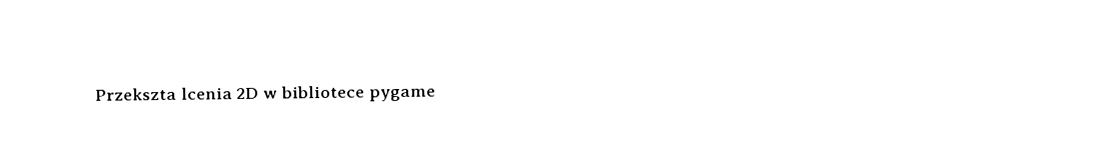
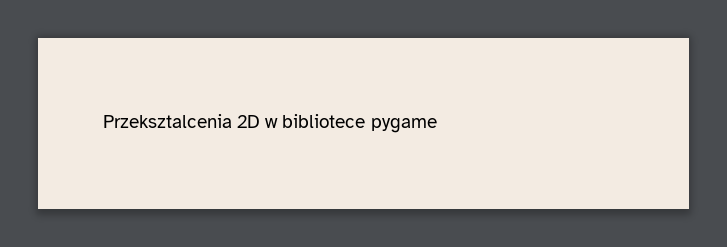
[95,87,233,101] Przekszta lcenia -> [103,114,232,128] Przeksztalcenia

